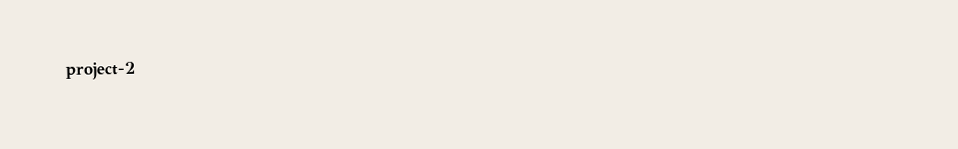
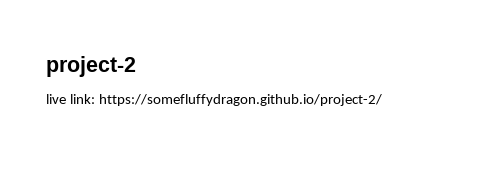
(136, 70) none -> [46,94,382,106] // live link: https://somefluffydragon.github.io/project-2/

